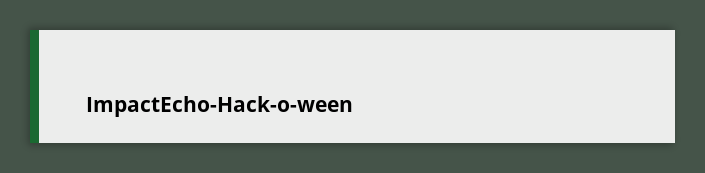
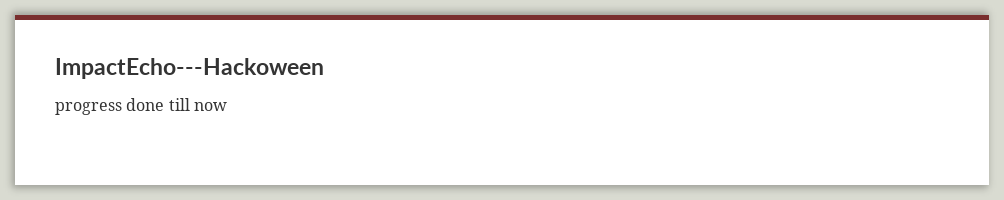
[86,96,353,117] ImpactEcho-Hack-o-ween -> [55,58,324,79] [55,98,227,115] ImpactEcho---Hackoween // progress done till now

